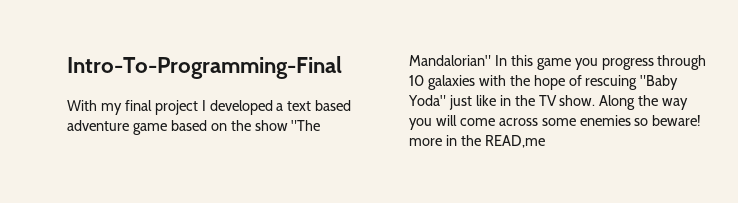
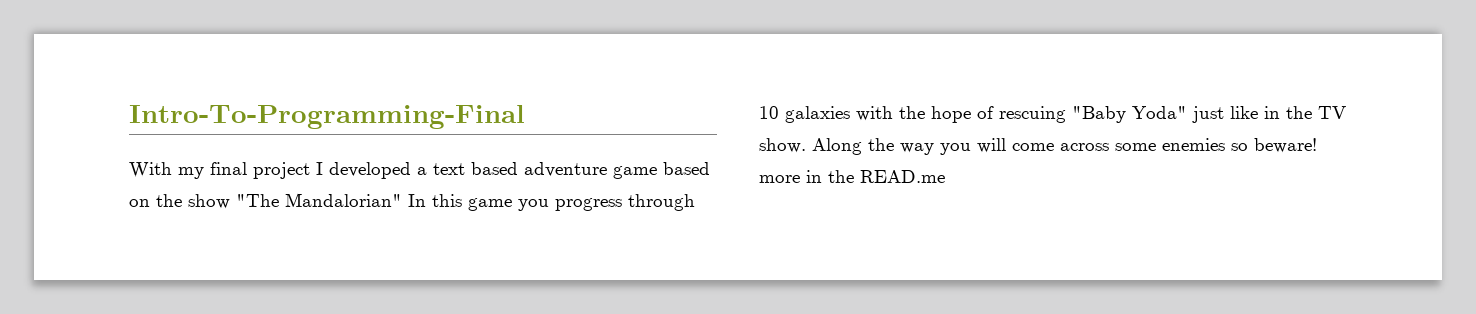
[484,135,545,148] READ,me -> [860,170,945,183] READ.me

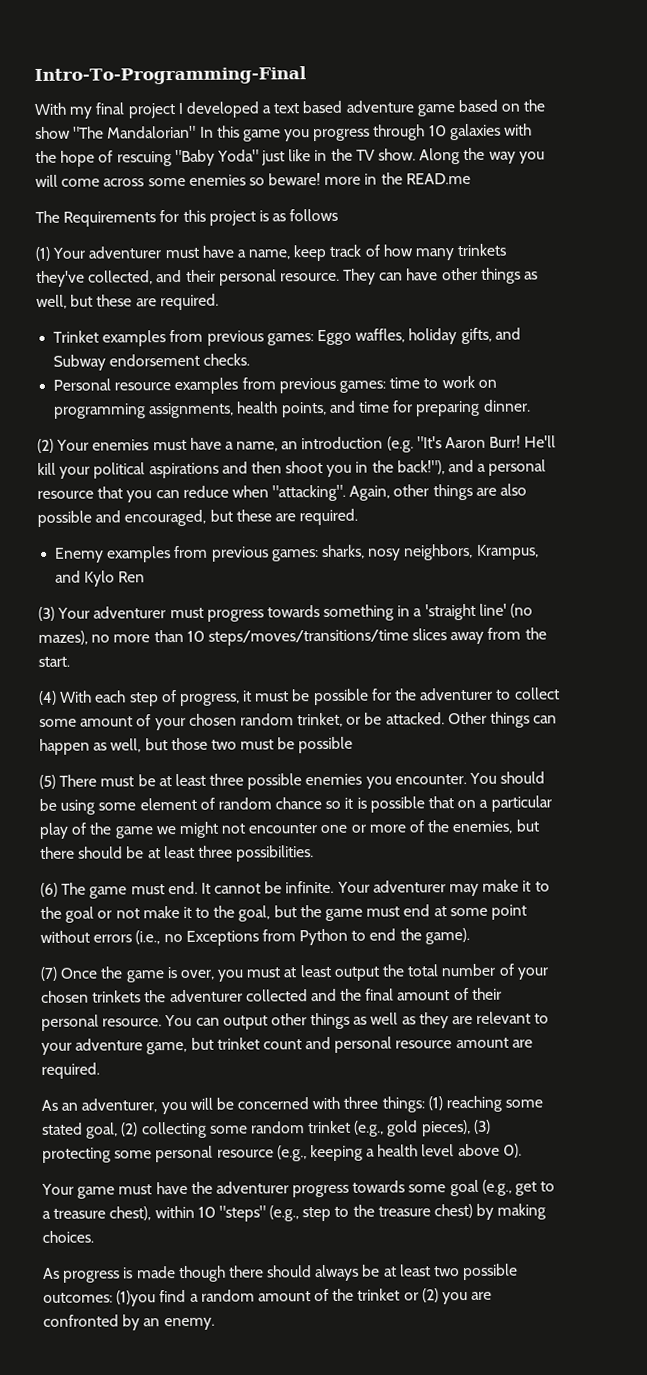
(945, 176) none -> [35,208,339,227] [35,243,507,262] [36,267,539,287] [36,293,219,311] [53,327,521,347] [53,353,251,371] [53,375,497,395] [54,399,531,419] [37,435,557,453] [37,459,547,479] [37,483,528,503] [37,508,359,527] [55,543,539,563] [55,570,146,587] [38,603,534,622] [38,627,547,646] [38,656,70,667] [39,687,560,707] [39,711,558,731] [39,736,354,755] [39,771,546,790] [39,795,552,815] [39,819,540,839] [40,845,315,862] [40,879,550,899] [40,904,527,923] [40,927,470,946] [40,963,549,983] [41,987,502,1003] [41,1011,550,1031] [41,1036,533,1055] [41,1062,100,1079] [41,1095,544,1115] [42,1119,491,1139] [42,1143,522,1163] [41,1179,556,1199] [42,1203,547,1222] [42,1230,94,1243] [43,1263,519,1283] [43,1288,493,1307] [43,1314,215,1331] // The Requirements for this project is as follows // (1) Your adventurer must have a name, keep track of how many trinkets they've collected, and their personal resource. They can have other things as well, but these are required. // Trinket examples from previous games: Eggo waffles, holiday gifts, and Subway endorsement checks. // Personal resource examples from previous games: time to work on programming assignments, health points, and time for preparing dinner. // (2) Your enemies must have a name, an introduction (e.g. "It's Aaron Burr! He'll kill your political aspirations and then shoot you in the back!"), and a personal resource that you can reduce when "attacking". Again, other things are also possible and encouraged, but these are required. // Enemy examples from previous games: sharks, nosy neighbors, Krampus, and Kylo Ren // (3) Your adventurer must progress towards something in a 'straight line' (no mazes), no more than 10 steps/moves/transitions/time slices away from the start. // (4) With each step of progress, it must be possible for the adventurer to collect some amount of your chosen random trinket, or be attacked. Other things can happen as well, but those two must be possible // (5) There must be at least three possible enemies you encounter. You should be using some element of random chance so it is possible that on a particular play of the game we might not encounter one or more of the enemies, but there should be at least three possibilities. // (6) The game must end. It cannot be infinite. Your adventurer may make it to the goal or not make it to the goal, but the game must end at some point without errors (i.e., no Exceptions from Python to end the game). // (7) Once the game is over, you must at least output the total number of your chosen trinkets the adventurer collected and the final amount of their personal resource. You can output other things as well as they are relevant to your adventure game, but trinket count and personal resource amount are required. // As an adventurer, you will be concerned with three things: (1) reaching some stated goal, (2) collecting some random trinket (e.g., gold pieces), (3) protecting some personal resource (e.g., keeping a health level above 0). // Your game must have the adventurer progress towards some goal (e.g., get to a treasure chest), within 10 "steps" (e.g., step to the treasure chest) by making choices. // As progress is made though there should always be at least two possible outcomes: (1)you find a random amount of the trinket or (2) you are confronted by an enemy.

